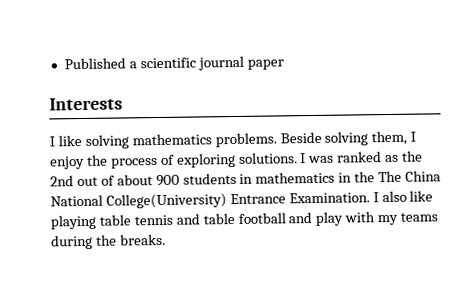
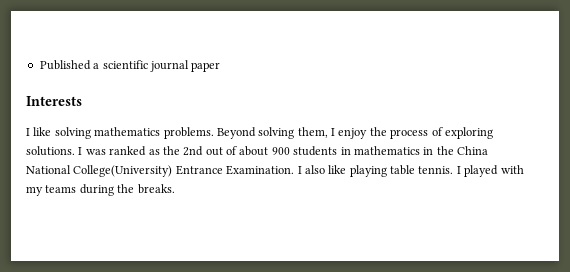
[279,131,322,144] Beside -> [216,127,256,139] Beyond
[378,170,403,183] The -> (454, 150) none
[133,211,344,226] tennis and table football and play -> [418,165,499,177] tennis. I played

